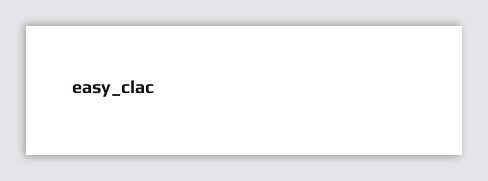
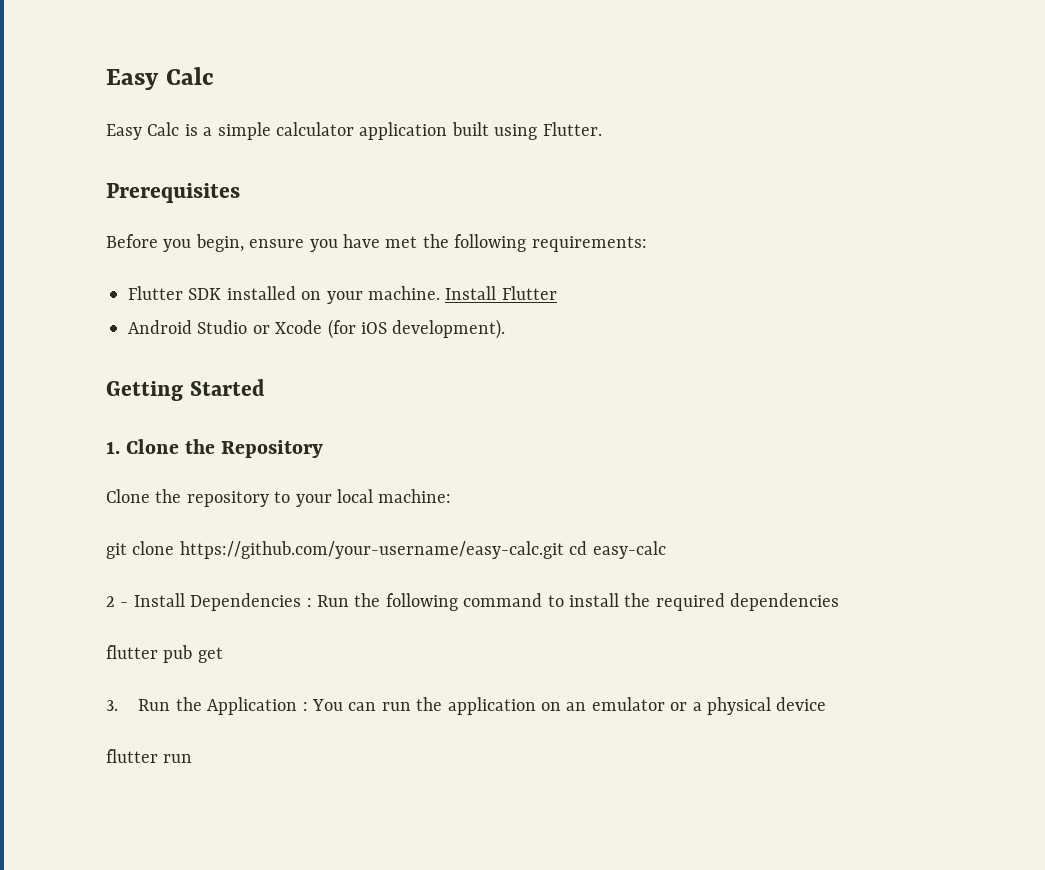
[72,80,154,97] easy_clac -> [106,67,214,90] [106,122,602,140] [106,183,240,203] [106,234,647,252] [128,286,557,304] [128,319,506,339] [106,379,265,401] [106,439,324,458] [106,489,452,507] [106,541,666,559] [106,593,840,611] [106,645,223,663] [106,697,827,715] [106,749,193,763] Easy Calc // Easy Calc is a simple calculator application built using Flutter. // Prerequisites // Before you begin, ensure you have met the following requirements: // Flutter SDK installed on your machine. Install Flutter // Android Studio or Xcode (for iOS development). // Getting Started // 1. Clone the Repository // Clone the repository to your local machine: // git clone https://github.com/your-username/easy-calc.git cd easy-calc // 2 - Install Dependencies : Run the following command to install the required dependencies // flutter pub get // 3. Run the Application : You can run the application on an emulator or a physical device // flutter run

